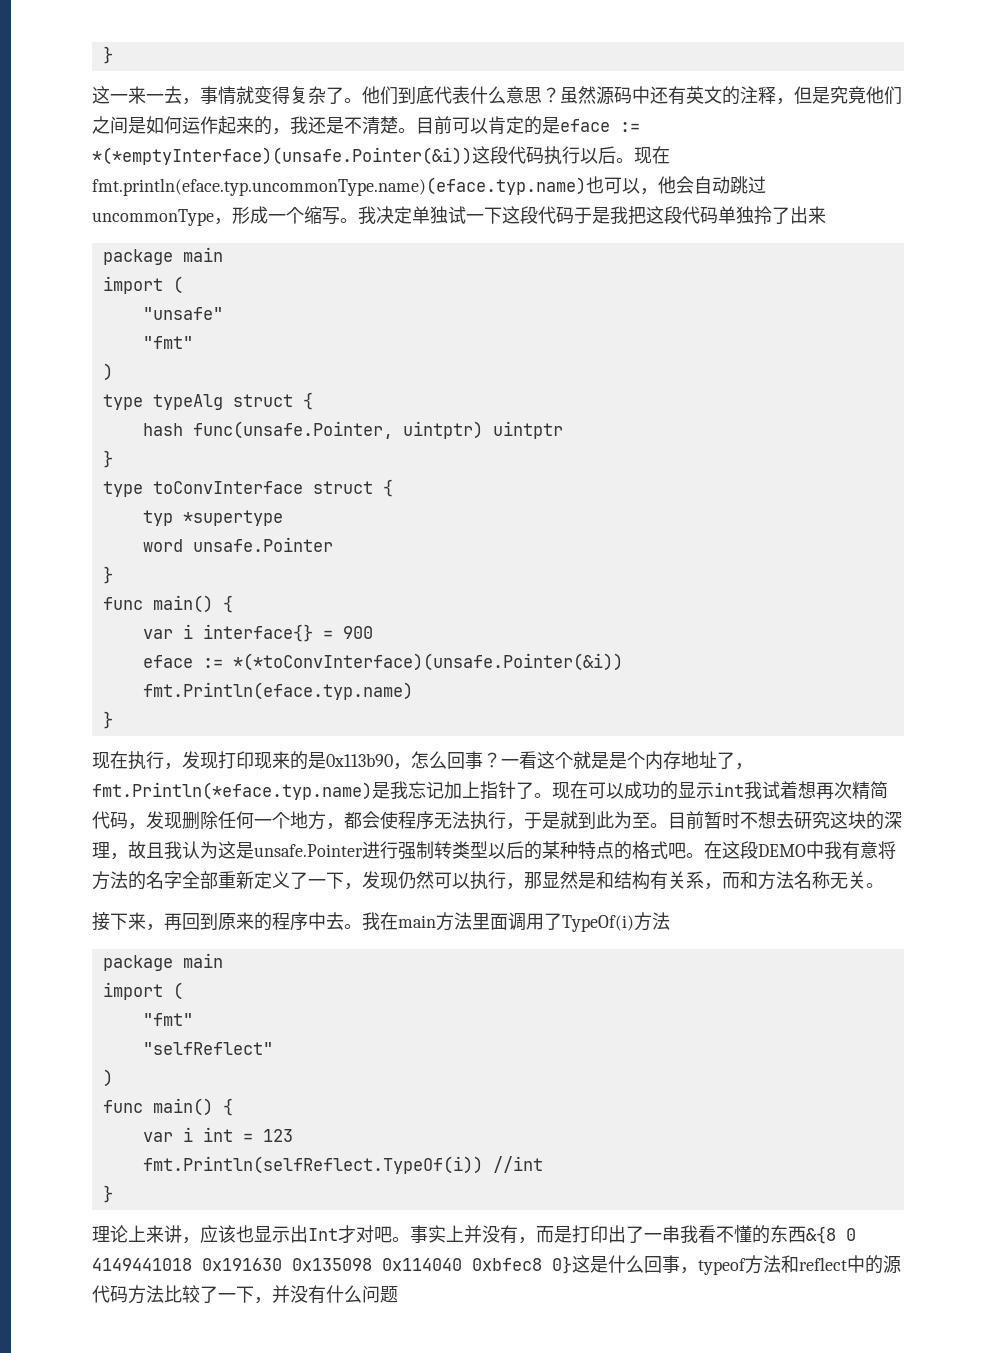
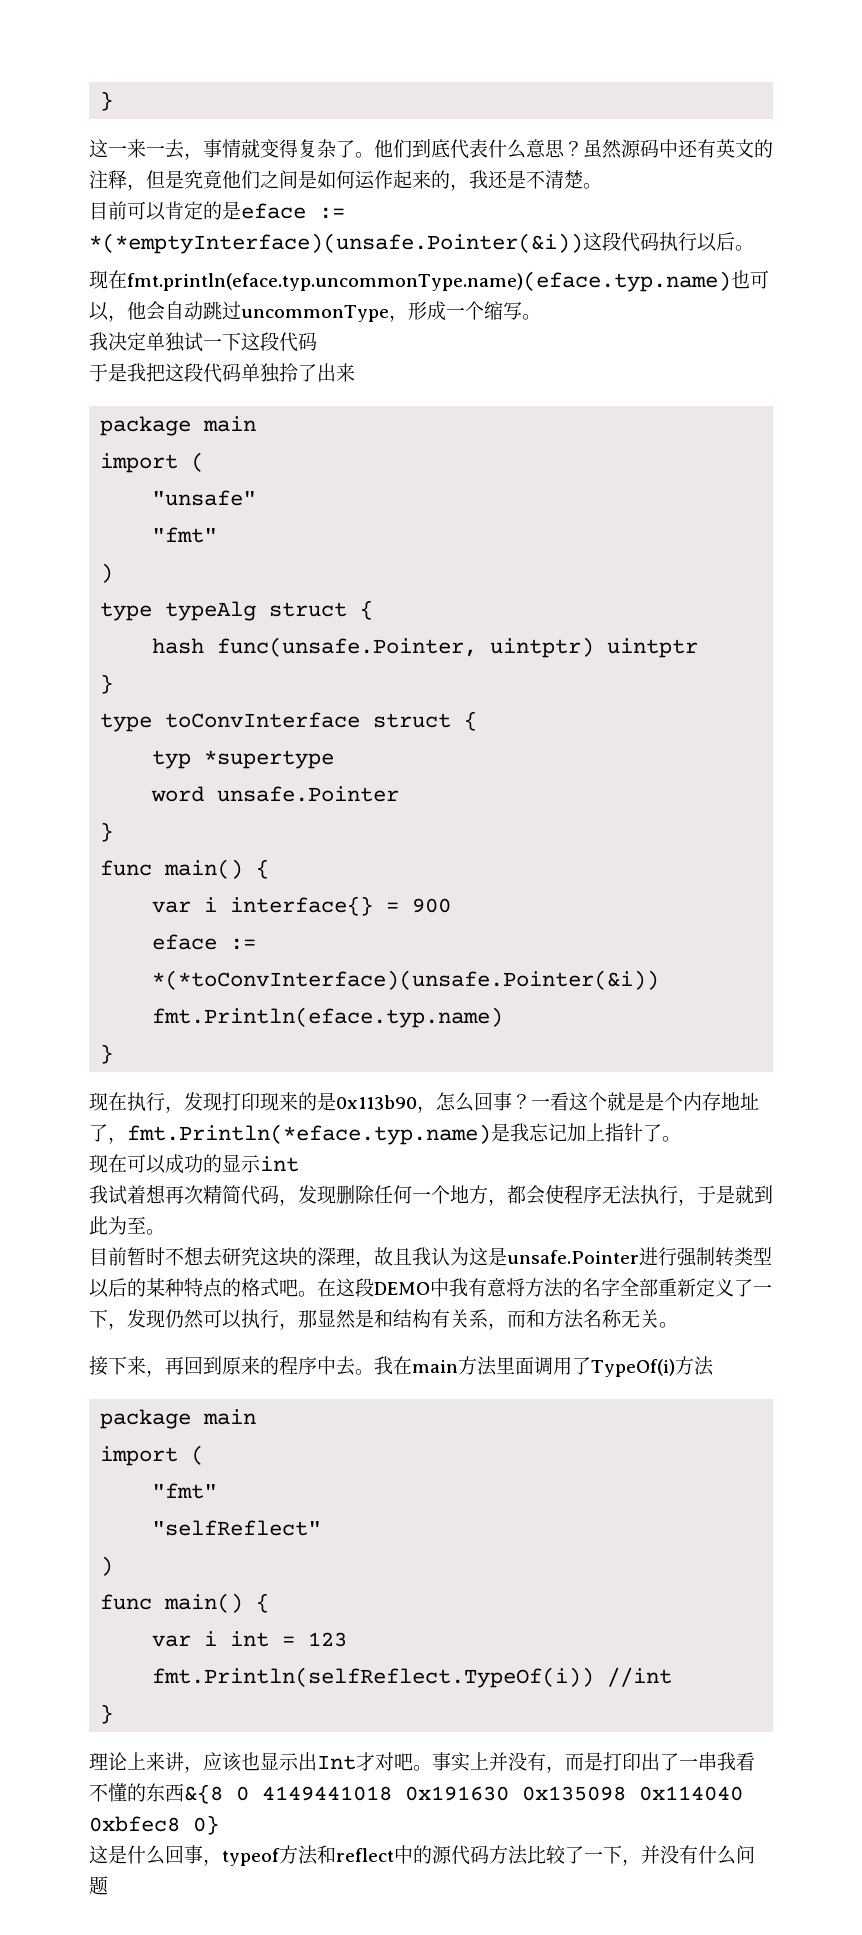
(416, 130) none -> (602, 186) //
(634, 160) none -> (754, 248) //
(358, 220) none -> (541, 317) //
(574, 215) none -> (317, 341) //
(552, 795) none -> (681, 1139) //
(744, 789) none -> (299, 1164) //
(668, 825) none -> (165, 1232) //
(572, 1265) none -> (219, 1825) //

